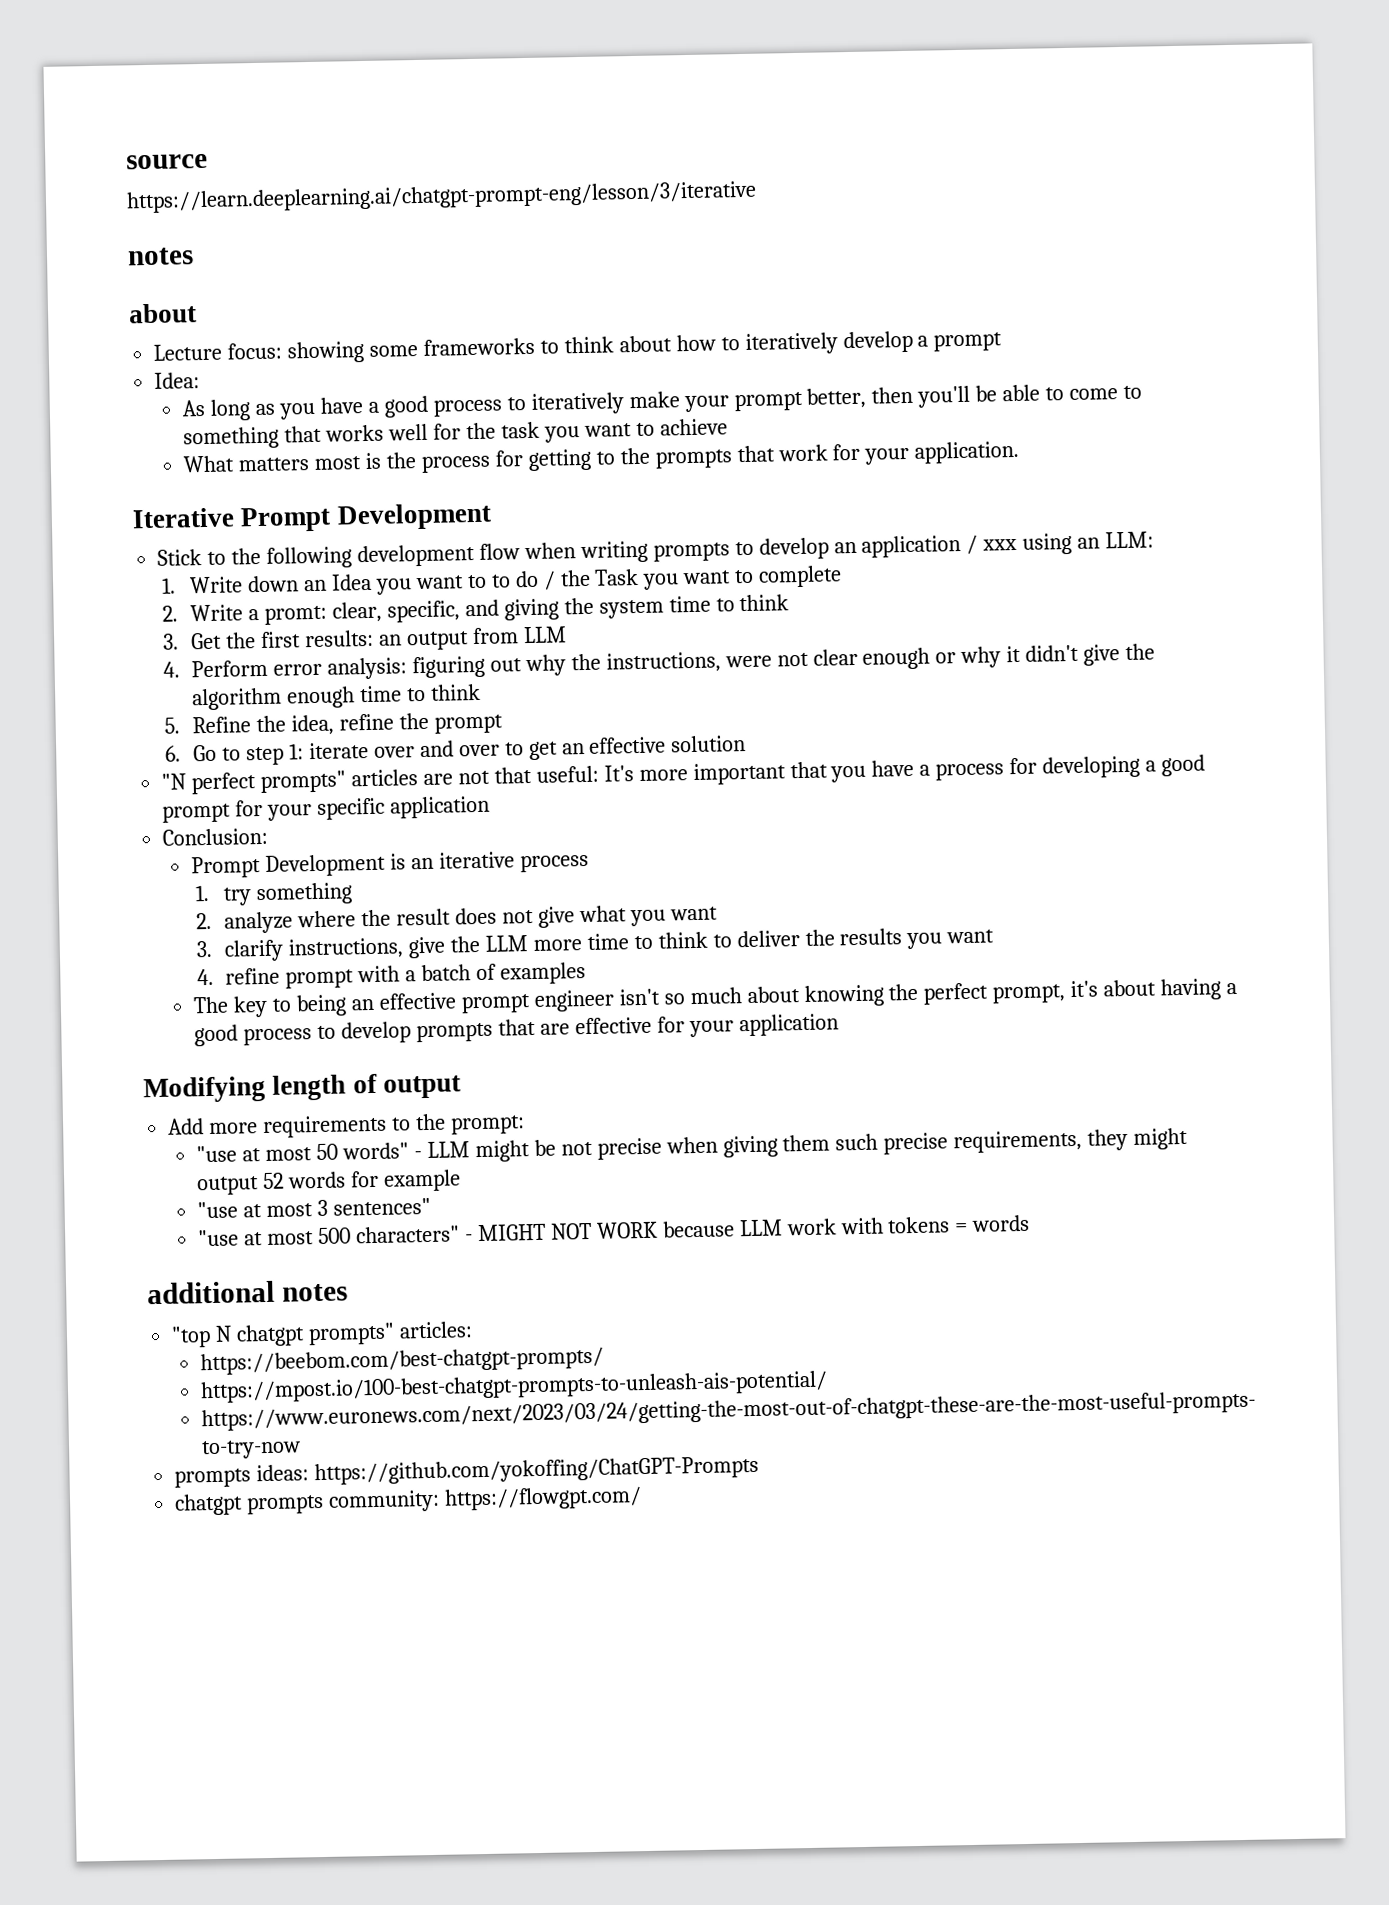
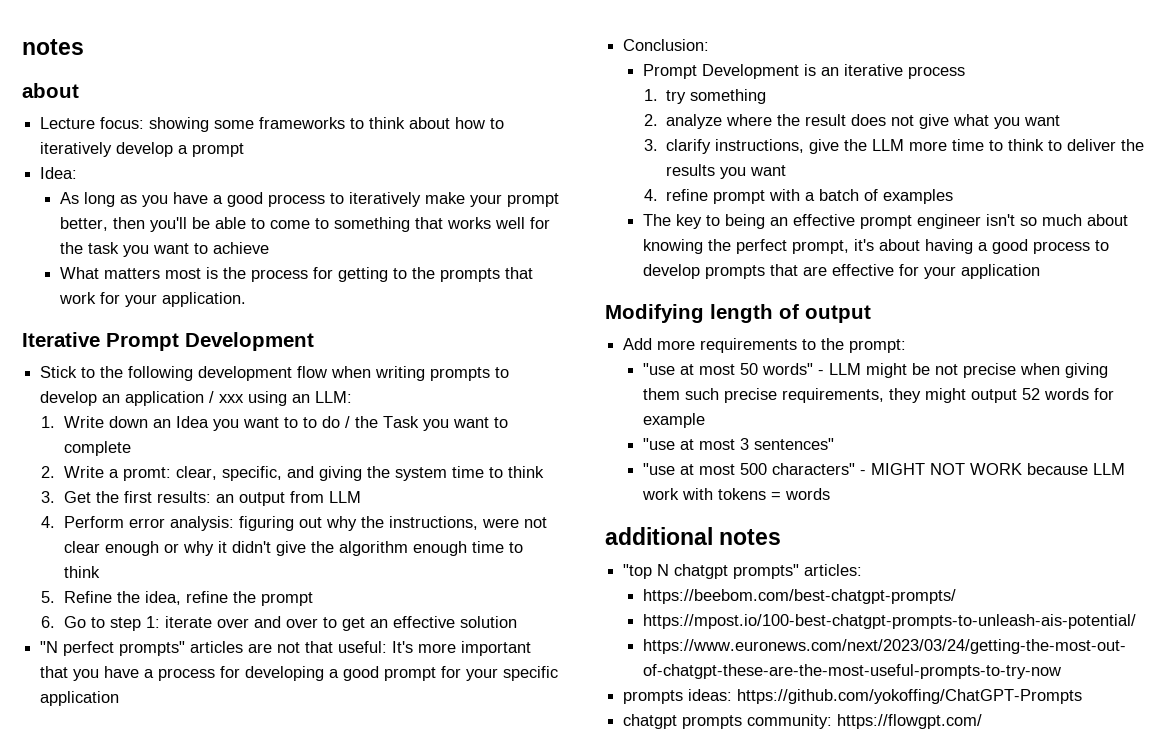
[126,153,208,170] [126,180,757,214] source // https://learn.deeplearning.ai/chatgpt-prompt-eng/lesson/3/iterative // -> (22, 47) none

